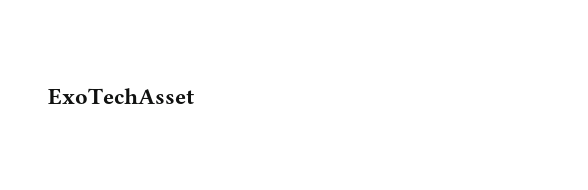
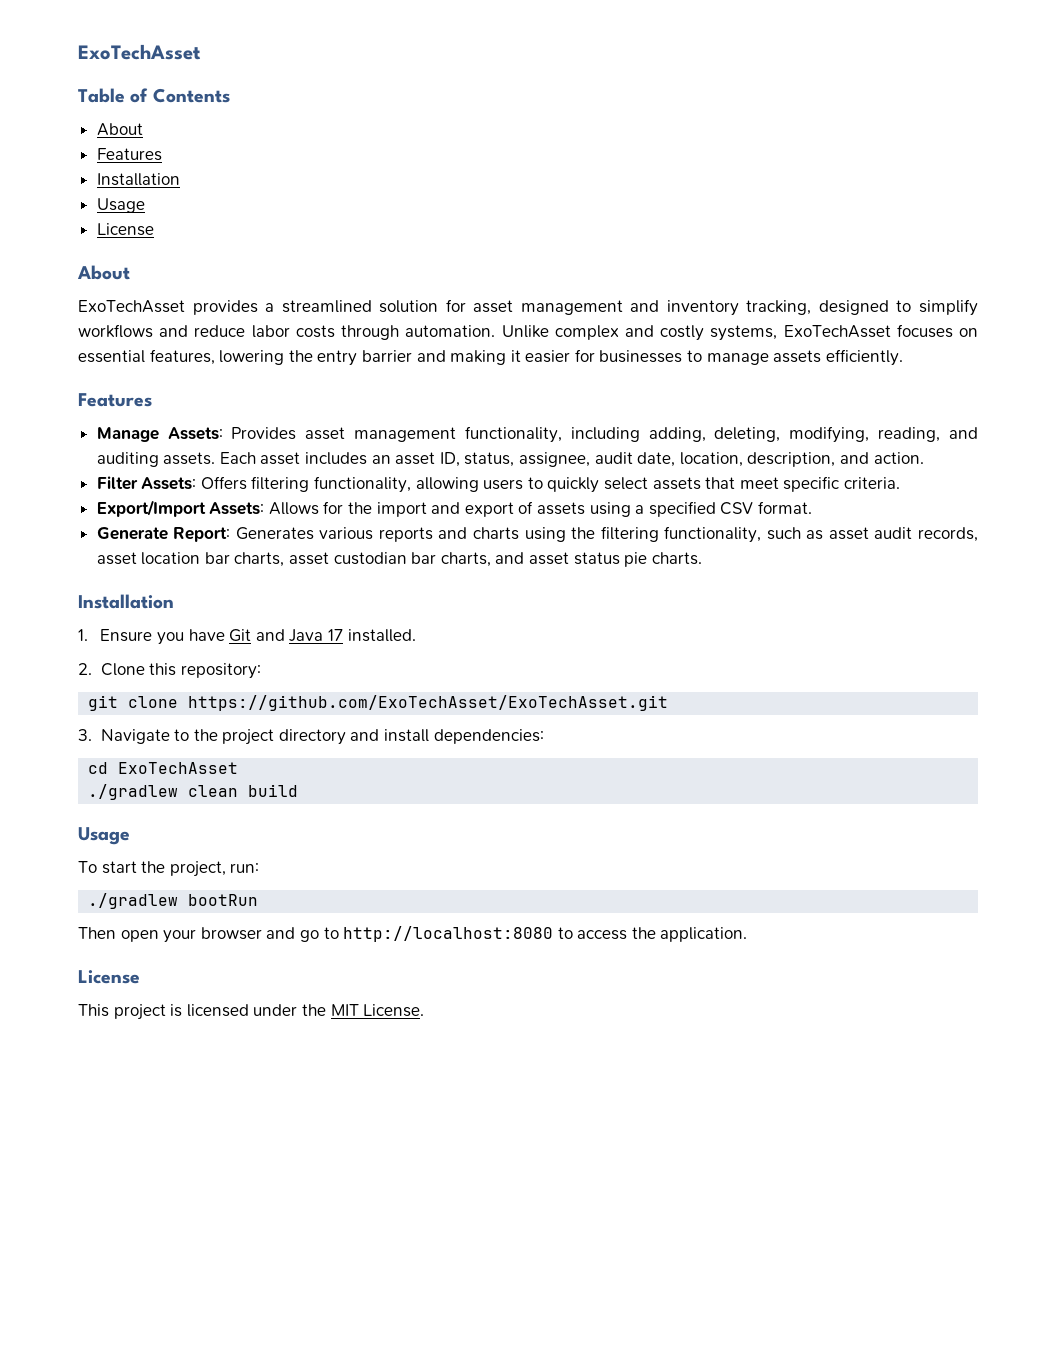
[48,88,194,105] ExoTechAsset -> [78,44,201,60] [78,88,230,103] [96,123,143,136] [96,148,162,161] [96,173,180,186] [96,198,145,213] [96,223,154,236] [77,265,130,280] [78,299,979,316] [78,324,978,341] [78,349,903,366] [78,393,152,407] [96,426,979,443] [96,452,924,467] [96,476,900,493] [96,500,812,517] [96,526,978,543] [96,552,702,567] [78,594,174,609] [78,629,416,645] [78,663,261,679] [88,695,669,711] [78,729,544,745] [88,762,239,774] [88,784,299,800] [78,827,130,845] [78,861,260,877] [88,893,259,909] [78,926,748,943] [78,970,140,984] [78,1004,425,1020] ExoTechAsset // Table of Contents // About // Features // Installation // Usage // License // About // ExoTechAsset provides a streamlined solution for asset management and inventory tracking, designed to simplify workflows and reduce labor costs through automation. Unlike complex and costly systems, ExoTechAsset focuses on essential features, lowering the entry barrier and making it easier for businesses to manage assets efficiently. // Features // Manage Assets: Provides asset management functionality, including adding, deleting, modifying, reading, and auditing assets. Each asset includes an asset ID, status, assignee, audit date, location, description, and action. // Filter Assets: Offers filtering functionality, allowing users to quickly select assets that meet specific criteria. // Export/Import Assets: Allows for the import and export of assets using a specified CSV format. // Generate Report: Generates various reports and charts using the filtering functionality, such as asset audit records, asset location bar charts, asset custodian bar charts, and asset status pie charts. // Installation // 1. Ensure you have Git and Java 17 installed. // 2. Clone this repository: // git clone https://github.com/ExoTechAsset/ExoTechAsset.git // 3. Navigate to the project directory and install dependencies: // cd ExoTechAsset // ./gradlew clean build // Usage // To start the project, run: // ./gradlew bootRun // Then open your browser and go to http://localhost:8080 to access the application. // License // This project is licensed under the MIT License.

